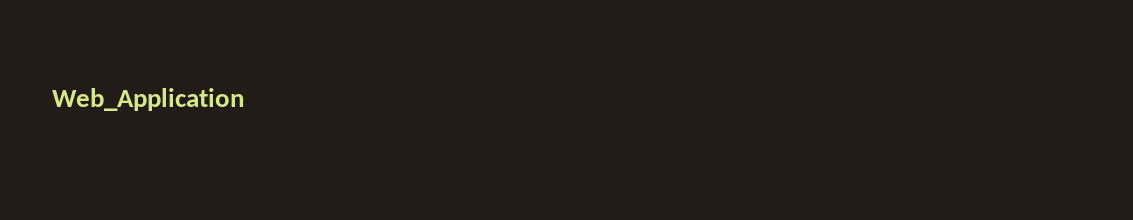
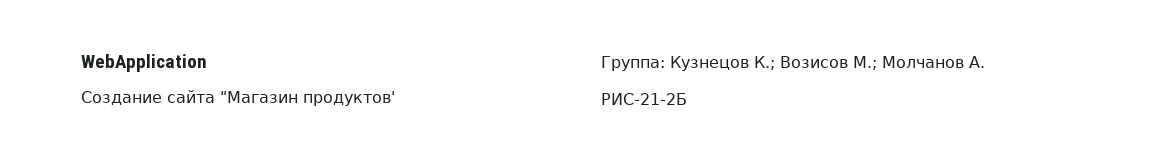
[52,88,244,111] Web_Application -> [81,54,207,72] [81,90,395,106] [601,56,985,71] [601,93,687,105] WebApplication // Создание сайта "Магазин продуктов' // Группа: Кузнецов К.; Возисов М.; Молчанов А. // РИС-21-2Б

